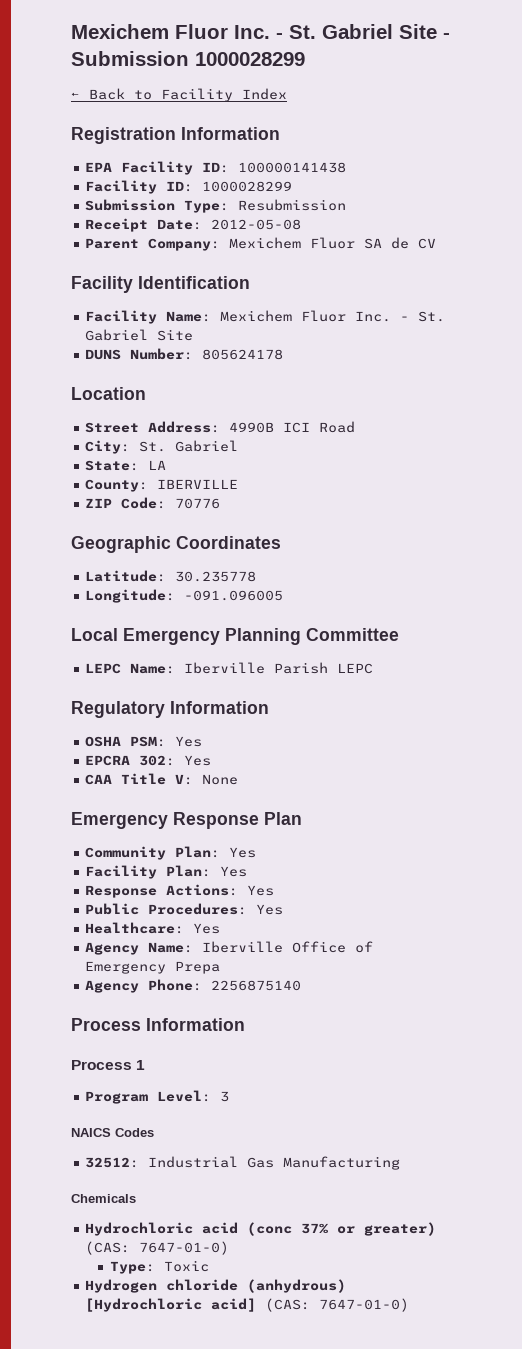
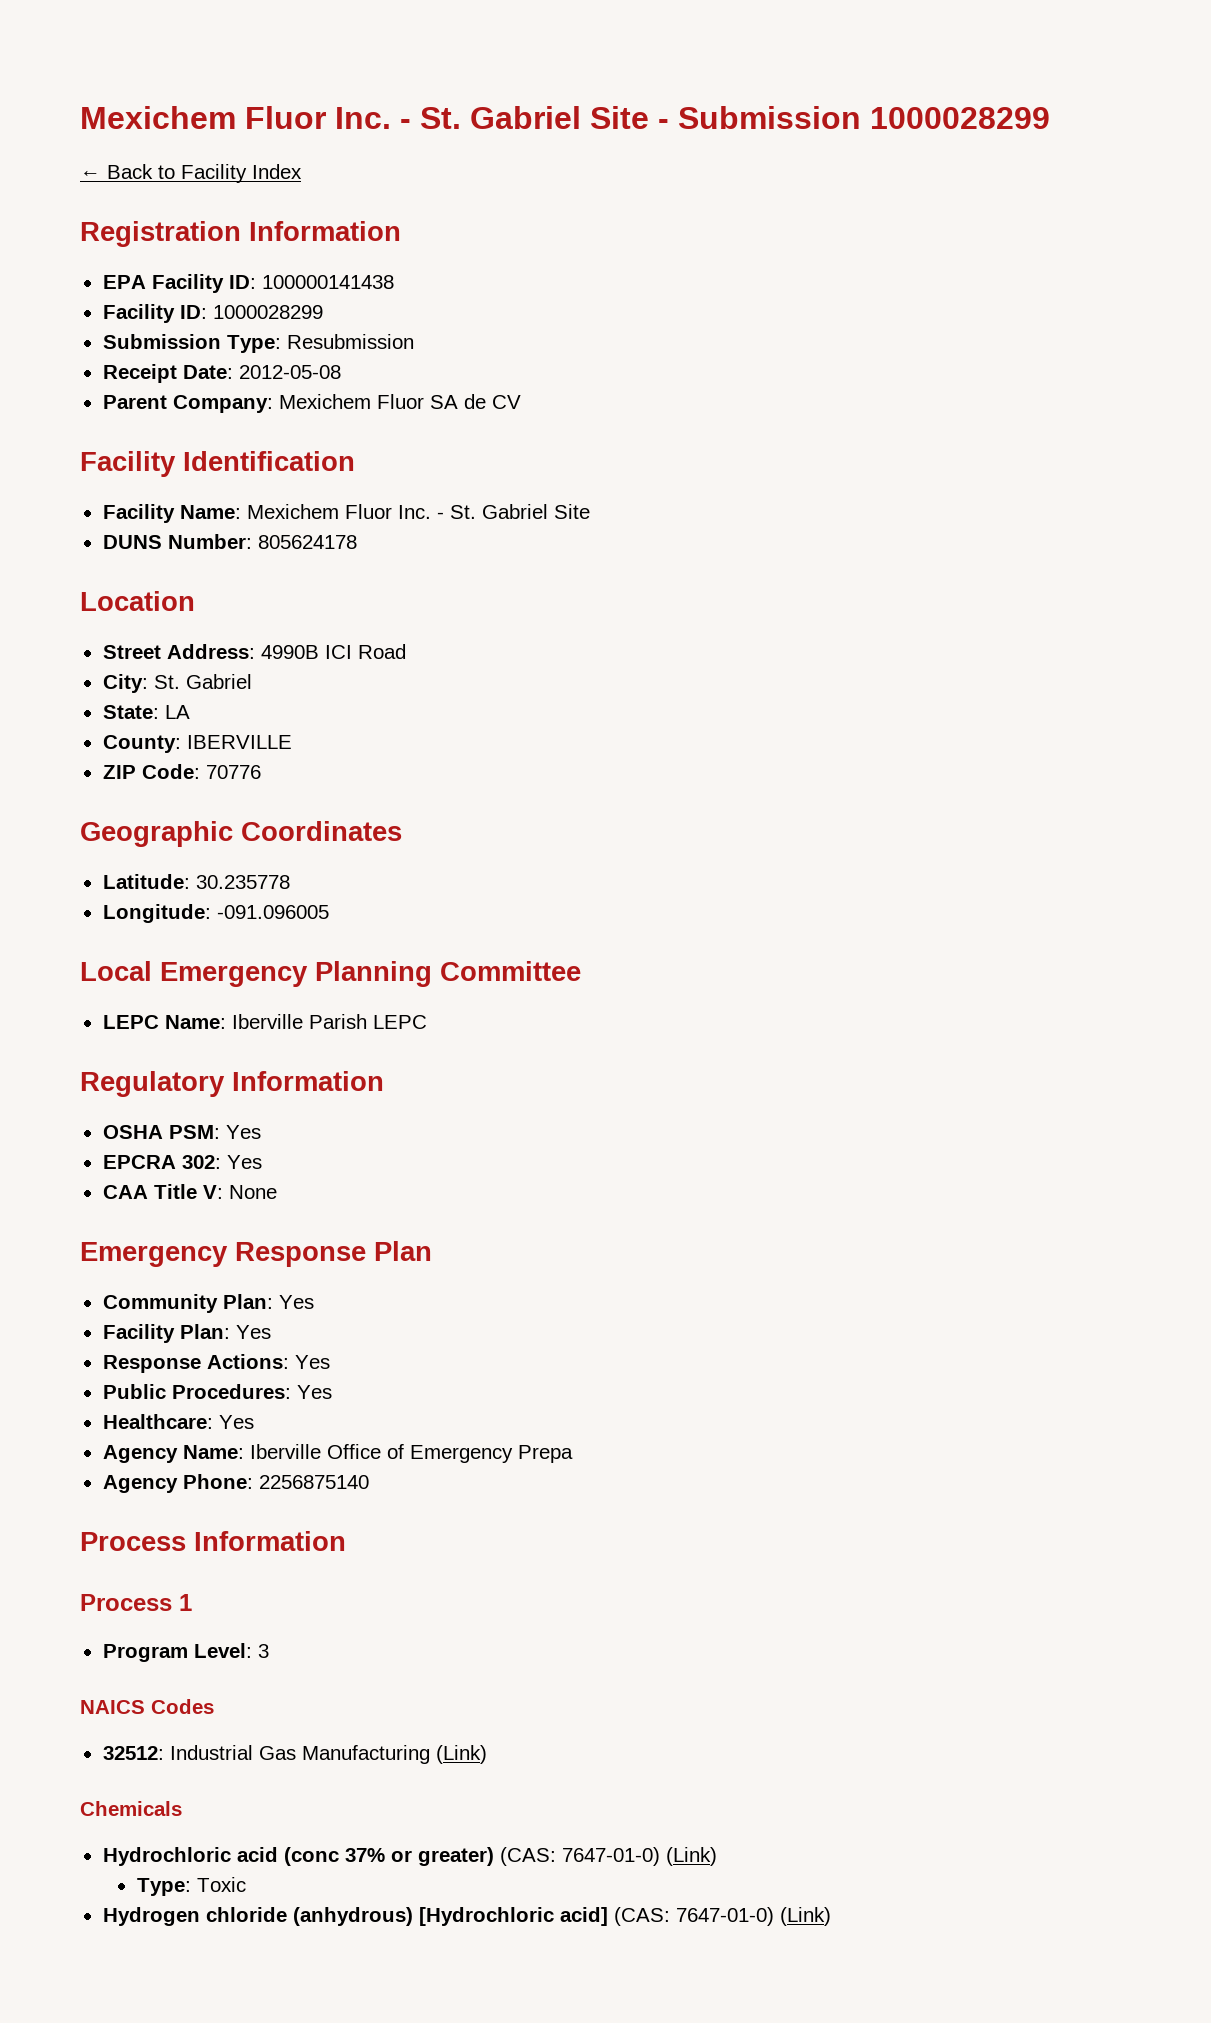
(401, 1163) none -> [435,1745,487,1764] (Link)
(230, 1248) none -> [665,1847,717,1866] (Link)
(410, 1305) none -> [779,1907,831,1926] (Link)

